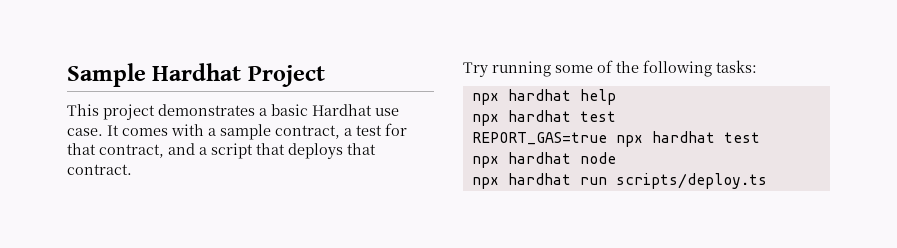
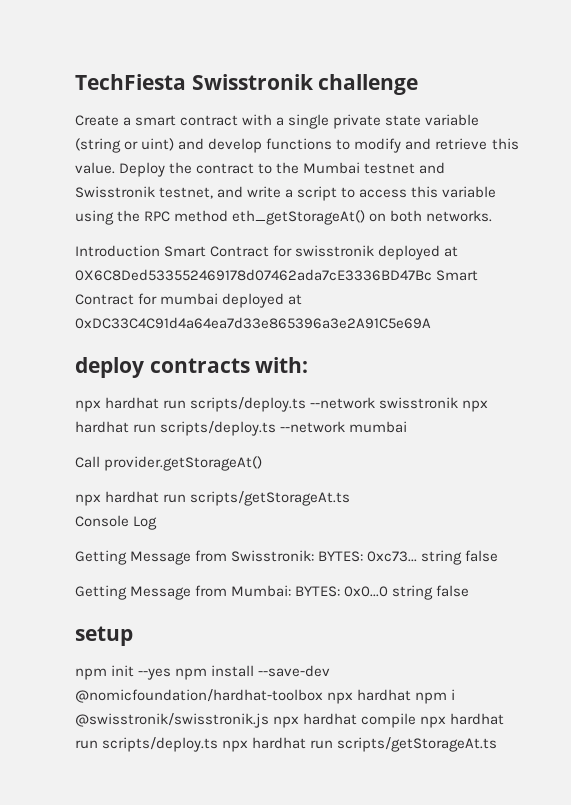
[67,63,325,87] [67,104,399,120] [67,123,407,140] [67,143,376,159] [67,164,132,175] [463,60,757,77] [471,89,616,105] [471,110,616,126] [471,131,760,147] [471,152,616,168] [471,173,767,189] Sample Hardhat Project // This project demonstrates a basic Hardhat use case. It comes with a sample contract, a test for that contract, and a script that deploys that contract. // Try running some of the following tasks: // npx hardhat help // npx hardhat test // REPORT_GAS=true npx hardhat test // npx hardhat node // npx hardhat run scripts/deploy.ts -> [75,74,419,95] [75,114,480,129] [75,138,519,153] [75,162,446,177] [75,186,497,201] [75,210,493,225] [75,245,459,260] [75,269,479,281] [75,293,303,308] [75,317,431,329] [75,357,309,378] [75,397,489,412] [75,421,408,436] [75,456,263,471] [75,491,351,506] [75,515,158,530] [75,550,499,565] [75,585,470,600] [75,626,133,646] [75,665,331,680] [75,689,456,704] [75,713,505,728] [75,737,498,752] TechFiesta Swisstronik challenge // Create a smart contract with a single private state variable (string or uint) and develop functions to modify and retrieve this value. Deploy the contract to the Mumbai testnet and Swisstronik testnet, and write a script to access this variable using the RPC method eth_getStorageAt() on both networks. // Introduction Smart Contract for swisstronik deployed at 0X6C8Ded533552469178d07462ada7cE3336BD47Bc Smart Contract for mumbai deployed at 0xDC33C4C91d4a64ea7d33e865396a3e2A91C5e69A // deploy contracts with: // npx hardhat run scripts/deploy.ts --network swisstronik npx hardhat run scripts/deploy.ts --network mumbai // Call provider.getStorageAt() // npx hardhat run scripts/getStorageAt.ts // Console Log // Getting Message from Swisstronik: BYTES: 0xc73... string false // Getting Message from Mumbai: BYTES: 0x0...0 string false // setup // npm init --yes npm install --save-dev @nomicfoundation/hardhat-toolbox npx hardhat npm i @swisstronik/swisstronik.js npx hardhat compile npx hardhat run scripts/deploy.ts npx hardhat run scripts/getStorageAt.ts

